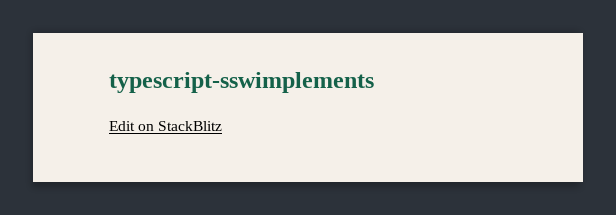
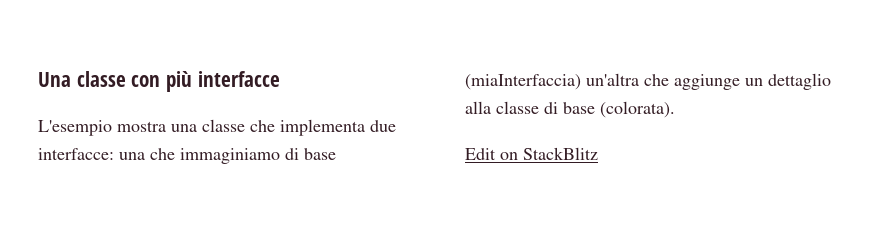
[109,72,374,93] typescript-sswimplements -> [38,71,280,92] [38,119,396,136] [38,148,336,164] [465,73,831,90] [465,101,675,118] Una classe con più interfacce // L'esempio mostra una classe che implementa due interfacce: una che immaginiamo di base (miaInterfaccia) un'altra che aggiunge un dettaglio alla classe di base (colorata).

